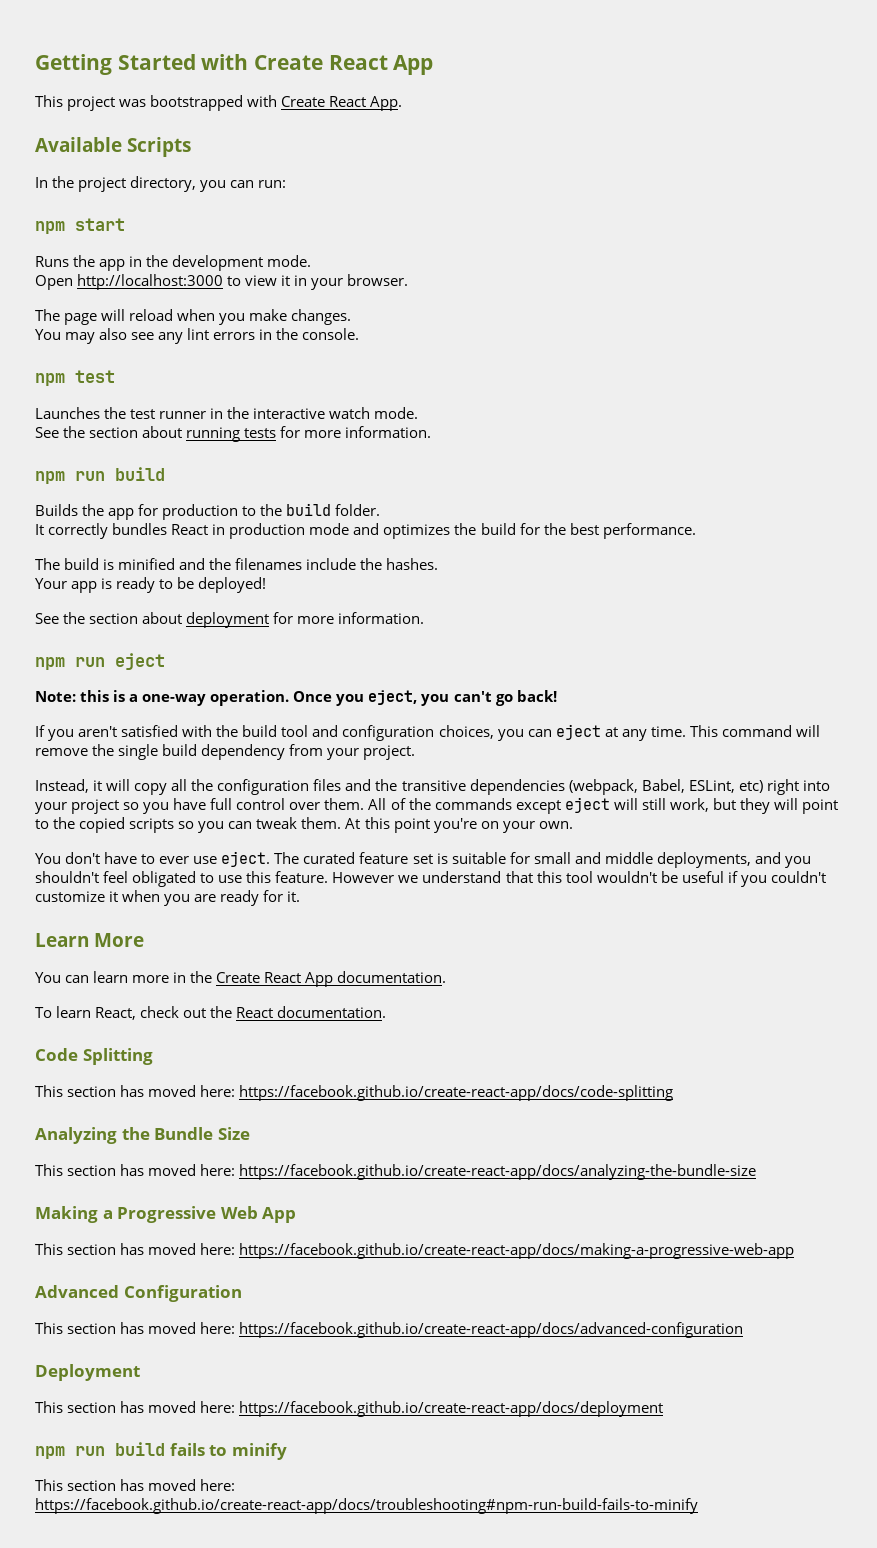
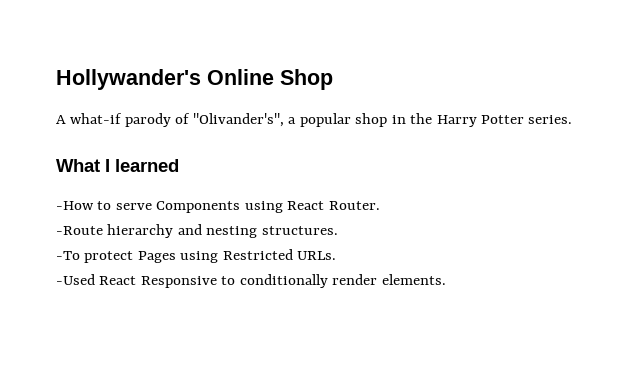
[35,54,434,75] [35,95,403,111] [35,137,192,157] [35,176,287,192] [35,218,125,234] [35,255,312,271] [35,274,409,290] [35,309,352,325] [35,328,360,344] [35,370,115,386] [35,407,419,419] [35,426,432,442] [35,467,165,484] [35,503,381,520] [35,523,696,539] [35,558,439,570] [35,577,267,593] [35,612,425,628] [35,653,165,670] [35,690,557,706] [35,724,820,741] [35,744,416,760] [35,779,830,795] [35,797,839,814] [35,817,573,833] [35,851,811,868] [35,871,826,887] [35,890,301,906] [35,933,145,947] [35,971,447,987] [35,1006,387,1020] [35,1048,153,1065] [35,1085,674,1101] [35,1127,250,1144] [35,1164,757,1180] [35,1206,297,1223] [35,1243,795,1259] [35,1285,242,1302] [35,1322,744,1338] [35,1364,140,1381] [35,1401,664,1417] [35,1442,287,1460] [35,1479,236,1491] [35,1498,698,1514] Getting Started with Create React App // This project was bootstrapped with Create React App. // Available Scripts // In the project directory, you can run: // npm start // Runs the app in the development mode. // Open http://localhost:3000 to view it in your browser. // The page will reload when you make changes. // You may also see any lint errors in the console. // npm test // Launches the test runner in the interactive watch mode. // See the section about running tests for more information. // npm run build // Builds the app for production to the build folder. // It correctly bundles React in production mode and optimizes the build for the best performance. // The build is minified and the filenames include the hashes. // Your app is ready to be deployed! // See the section about deployment for more information. // npm run eject // Note: this is a one-way operation. Once you eject, you can't go back! // If you aren't satisfied with the build tool and configuration choices, you can eject at any time. This command will remove the single build dependency from your project. // Instead, it will copy all the configuration files and the transitive dependencies (webpack, Babel, ESLint, etc) right into your project so you have full control over them. All of the commands except eject will still work, but they will point to the copied scripts so you can tweak them. At this point you're on your own. // You don't have to ever use eject. The curated feature set is suitable for small and middle deployments, and you shouldn't feel obligated to use this feature. However we understand that this tool wouldn't be useful if you couldn't customize it when you are ready for it. // Learn More // You can learn more in the Create React App documentation. // To learn React, check out the React documentation. // Code Splitting // This section has moved here: https://facebook.github.io/create-react-app/docs/code-splitting // Analyzing the Bundle Size // This section has moved here: https://facebook.github.io/create-react-app/docs/analyzing-the-bundle-size // Making a Progressive Web App // This section has moved here: https://facebook.github.io/create-react-app/docs/making-a-progressive-web-app // Advanced Configuration // This section has moved here: https://facebook.github.io/create-react-app/docs/advanced-configuration // Deployment // This section has moved here: https://facebook.github.io/create-react-app/docs/deployment // npm run build fails to minify // This section has moved here: https://facebook.github.io/create-react-app/docs/troubleshooting#npm-run-build-fails-to-minify -> [56,69,333,90] [56,113,573,127] [56,159,179,172] [56,201,380,213] [56,224,338,238] [56,249,337,263] [56,274,446,288] Hollywander's Online Shop // A what-if parody of "Olivander's", a popular shop in the Harry Potter series. // What I learned // -How to serve Components using React Router. // -Route hierarchy and nesting structures. // -To protect Pages using Restricted URLs. // -Used React Responsive to conditionally render elements.

